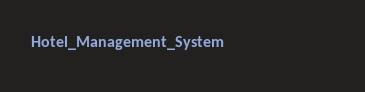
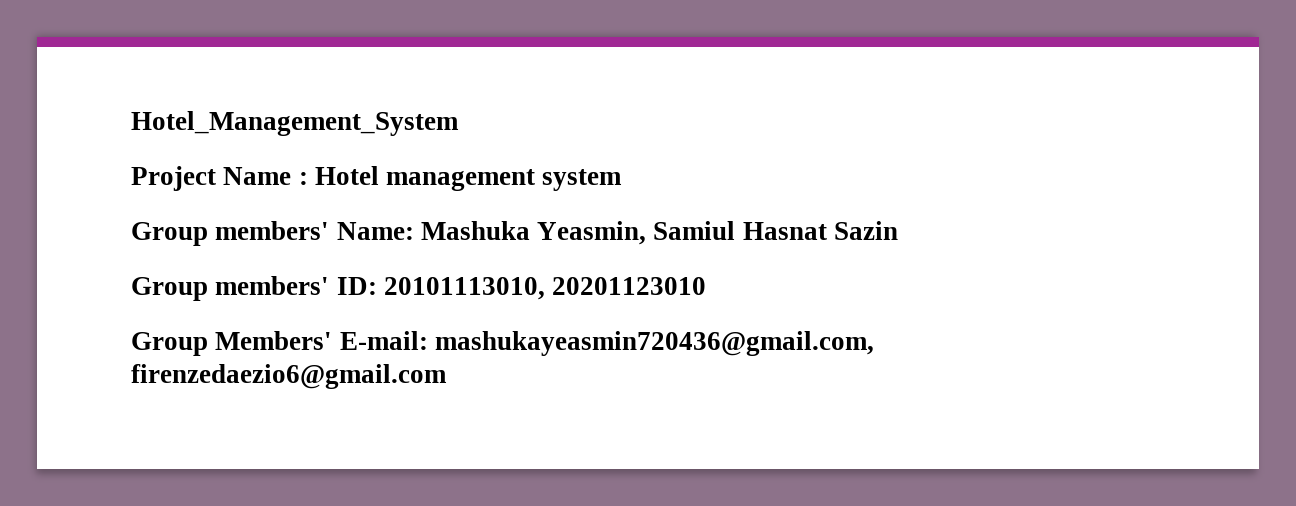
(224, 43) none -> [131,166,623,191] [131,221,899,246] [131,276,707,301] [131,331,874,356] [131,364,447,389] // Project Name : Hotel management system // Group members' Name: Mashuka Yeasmin, Samiul Hasnat Sazin // Group members' ID: 20101113010, 20201123010 // Group Members' E-mail: mashukayeasmin720436@gmail.com, firenzedaezio6@gmail.com

